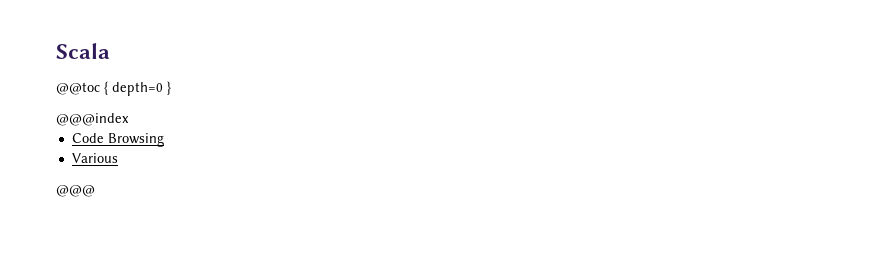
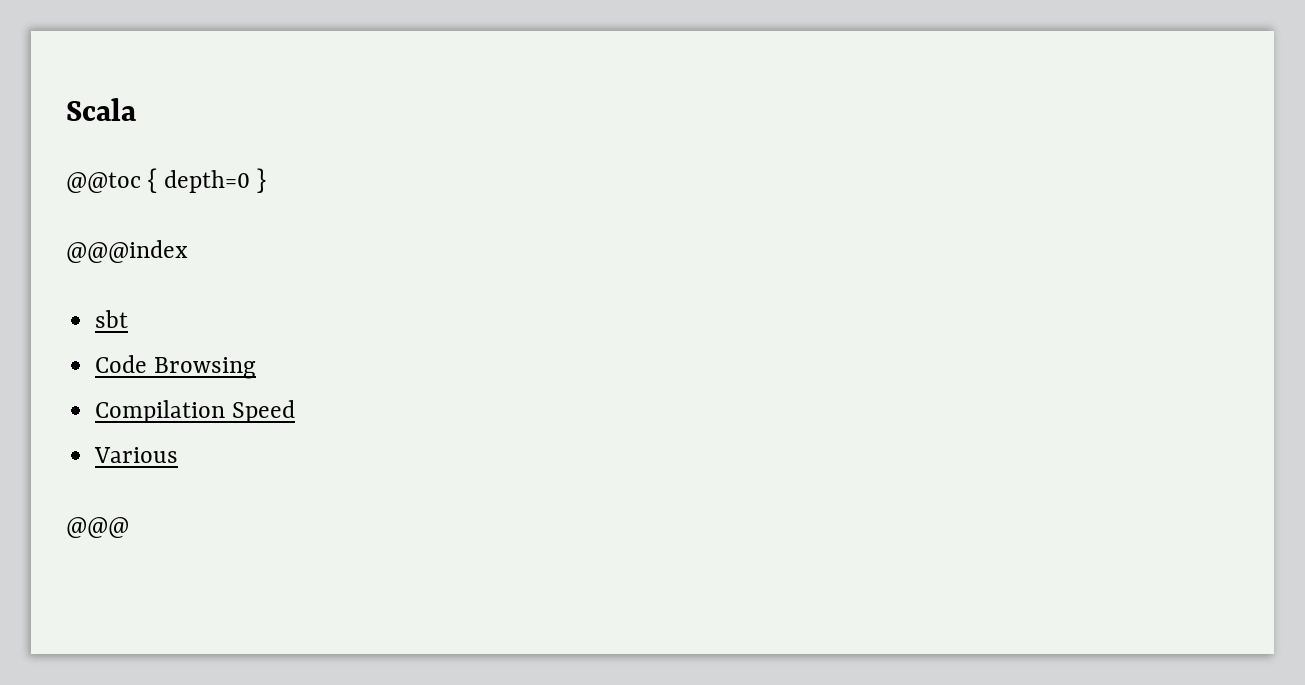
(129, 119) none -> [95,310,129,328] // sbt
(164, 140) none -> [95,400,296,423] // Compilation Speed

